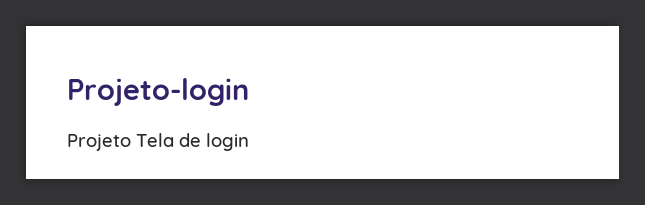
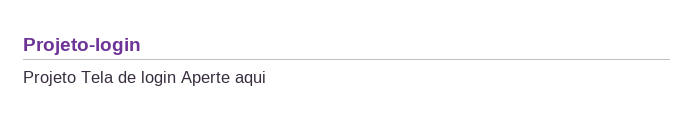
(249, 142) none -> [181,71,266,86] Aperte aqui

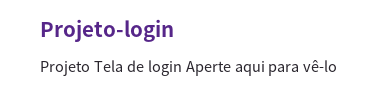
(266, 78) none -> [268,60,338,76] para vê-lo

